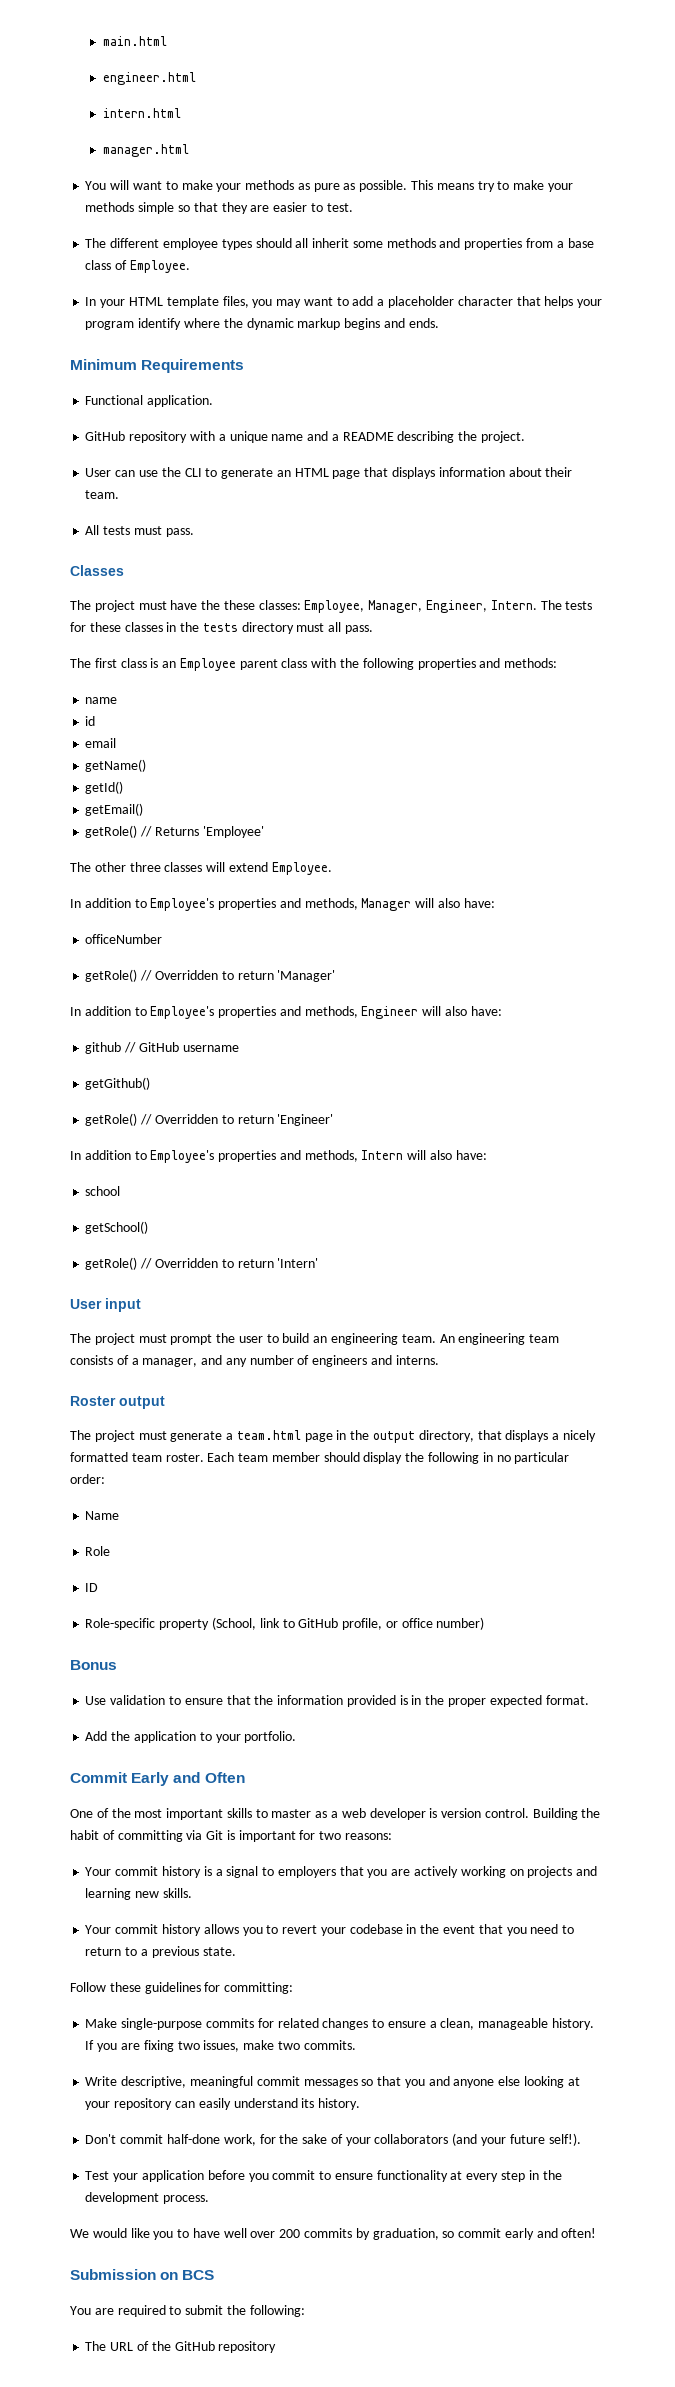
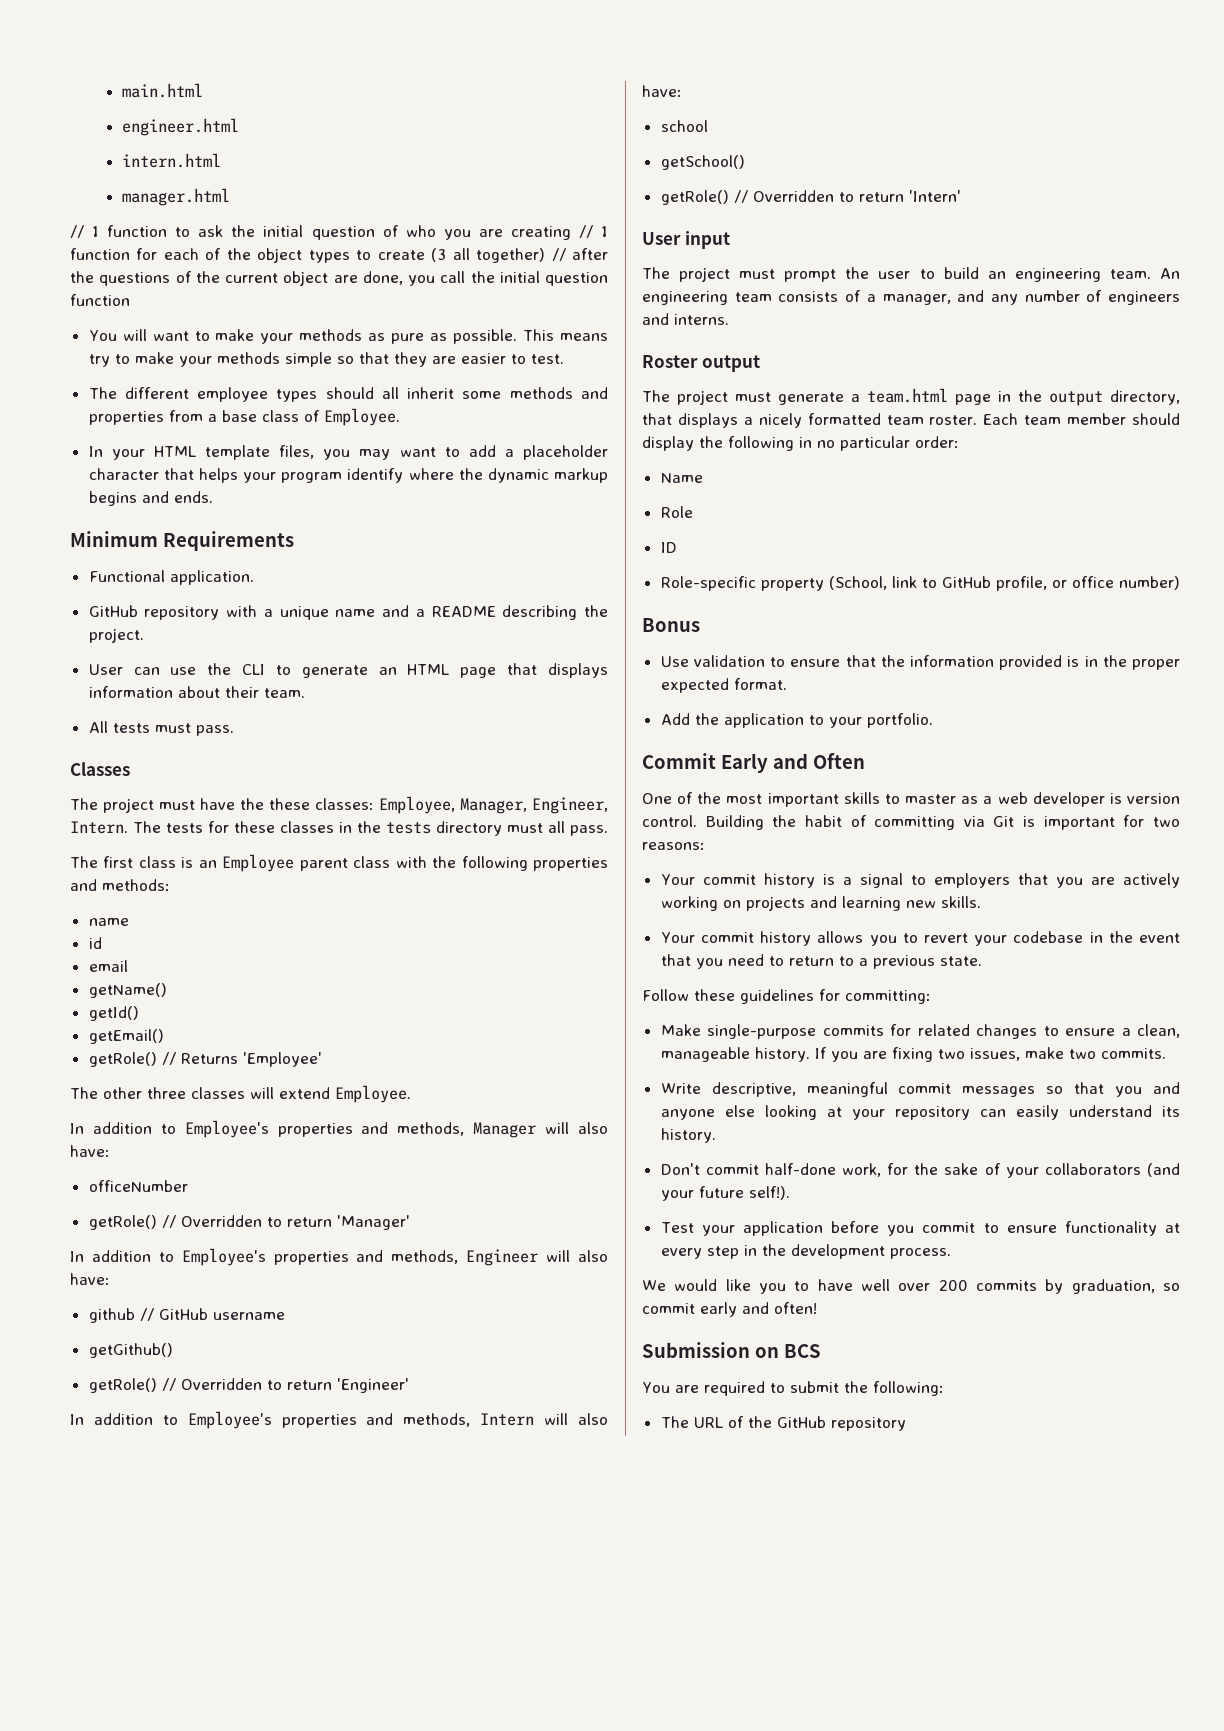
(189, 150) none -> [70,225,608,240] [70,248,608,263] [70,271,608,286] [70,294,130,306] // // 1 function to ask the initial question of who you are creating // 1 function for each of the object types to create (3 all together) // after the questions of the current object are done, you call the initial question function

